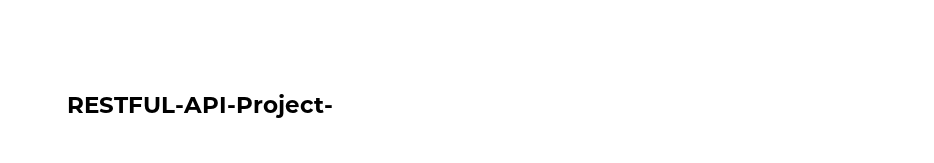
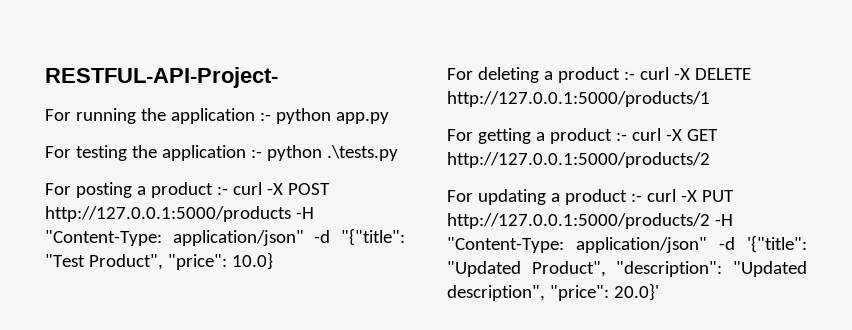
(333, 106) none -> [45,108,389,124] [45,145,398,161] [45,182,330,198] [45,206,314,222] [45,228,405,246] [45,252,273,270] [447,67,751,83] [447,91,710,107] [447,128,718,144] [447,152,710,168] [447,189,734,205] [447,213,733,229] [447,235,807,253] [447,261,807,277] [447,283,659,301] // For running the application :- python app.py // For testing the application :- python .\tests.py // For posting a product :- curl -X POST http://127.0.0.1:5000/products -H "Content-Type: application/json" -d "{"title": "Test Product", "price": 10.0} // For deleting a product :- curl -X DELETE http://127.0.0.1:5000/products/1 // For getting a product :- curl -X GET http://127.0.0.1:5000/products/2 // For updating a product :- curl -X PUT http://127.0.0.1:5000/products/2 -H "Content-Type: application/json" -d '{"title": "Updated Product", "description": "Updated description", "price": 20.0}'

